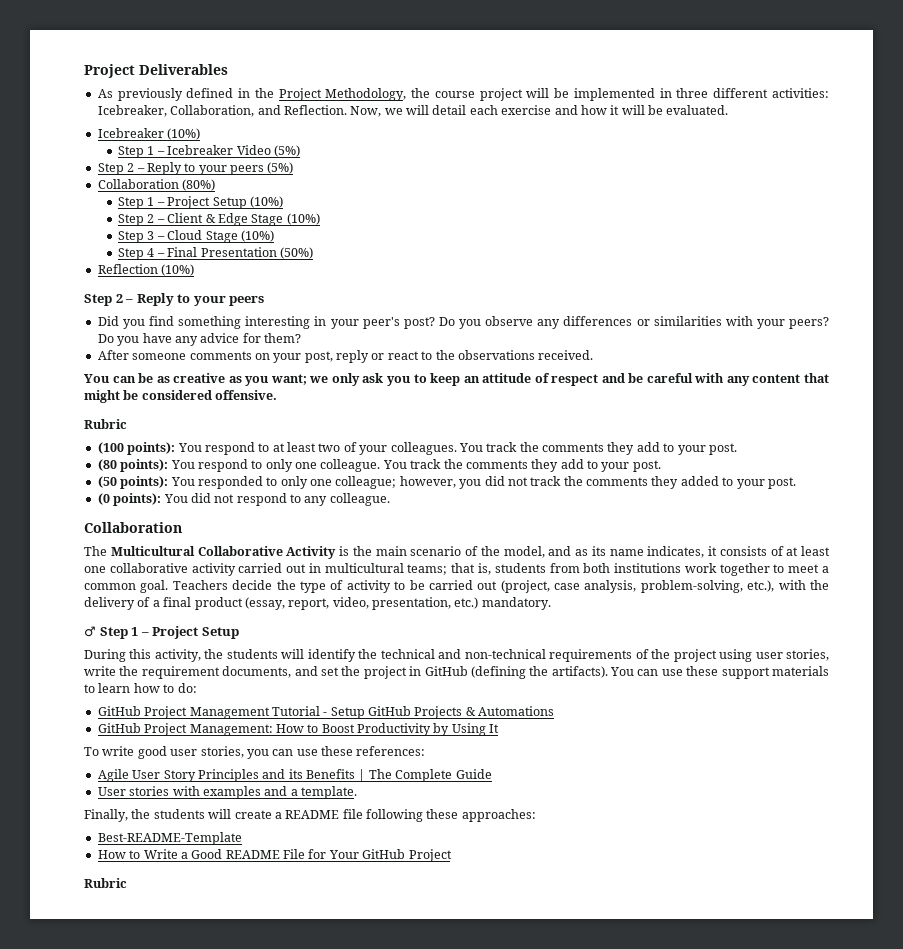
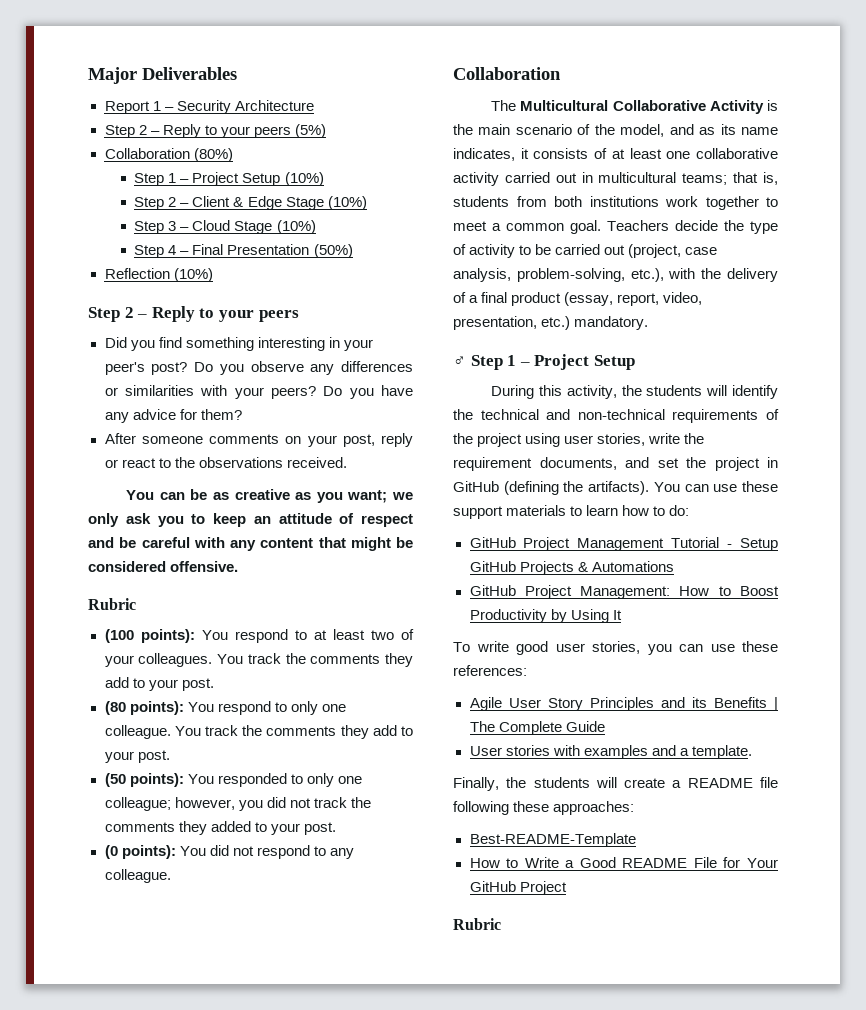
[84,64,135,78] Project -> [88,67,137,84] Major
[97,88,829,101] [97,105,729,117] [97,128,201,140] [118,145,300,158] As previously defined in the Project Methodology, the course project will be implemented in three different activities: Icebreaker, Collaboration, and Reflection. Now, we will detail each exercise and how it will be evaluated. // Icebreaker (10%) // Step 1 – Icebreaker Video (5%) -> [104,100,314,114] Report 1 – Security Architecture

